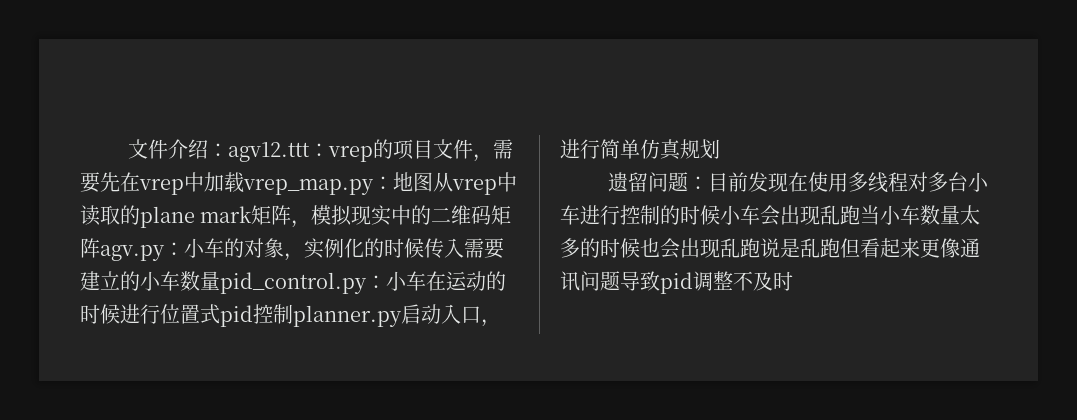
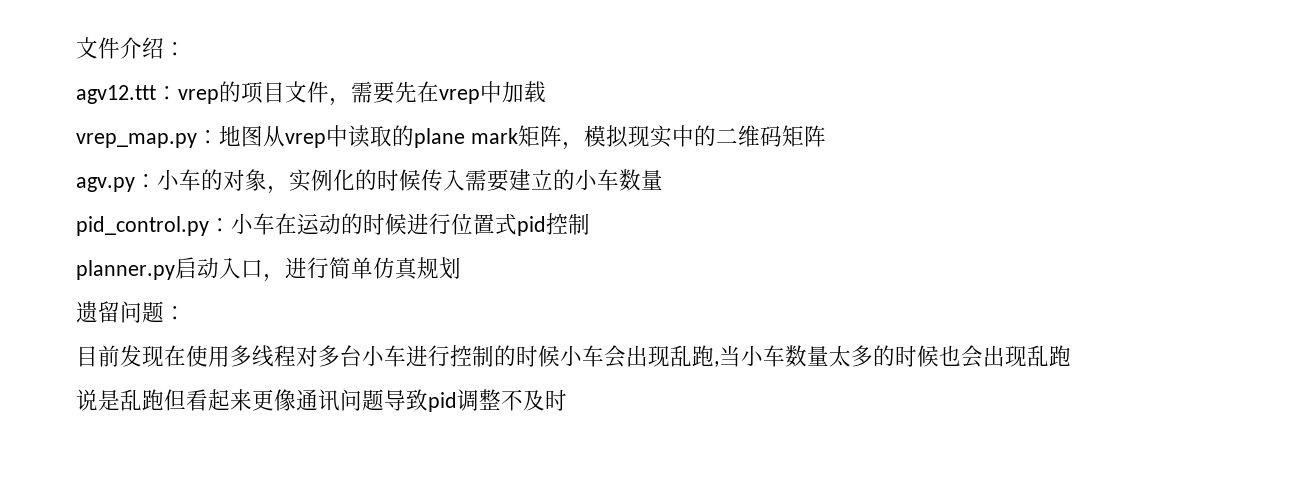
(228, 150) none -> (186, 49) //
(244, 182) none -> (546, 92) //
(100, 248) none -> (826, 136) //
(220, 280) none -> (663, 179) //
(293, 314) none -> (590, 224) //
(708, 183) none -> (186, 313) //
(860, 215) none -> [714,361,719,367] ,
(760, 248) none -> (1071, 356) //

